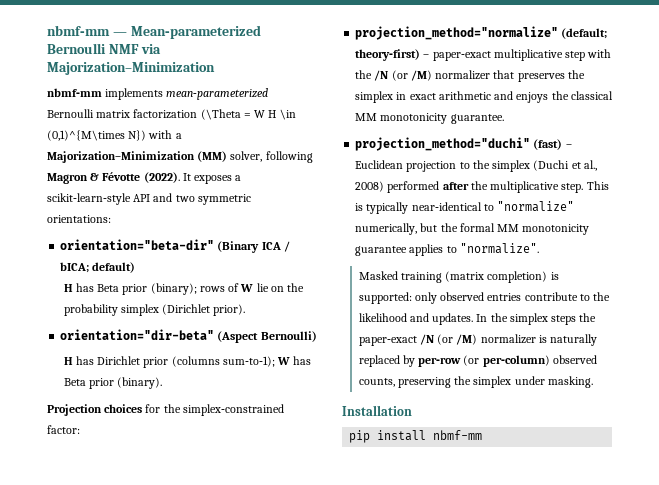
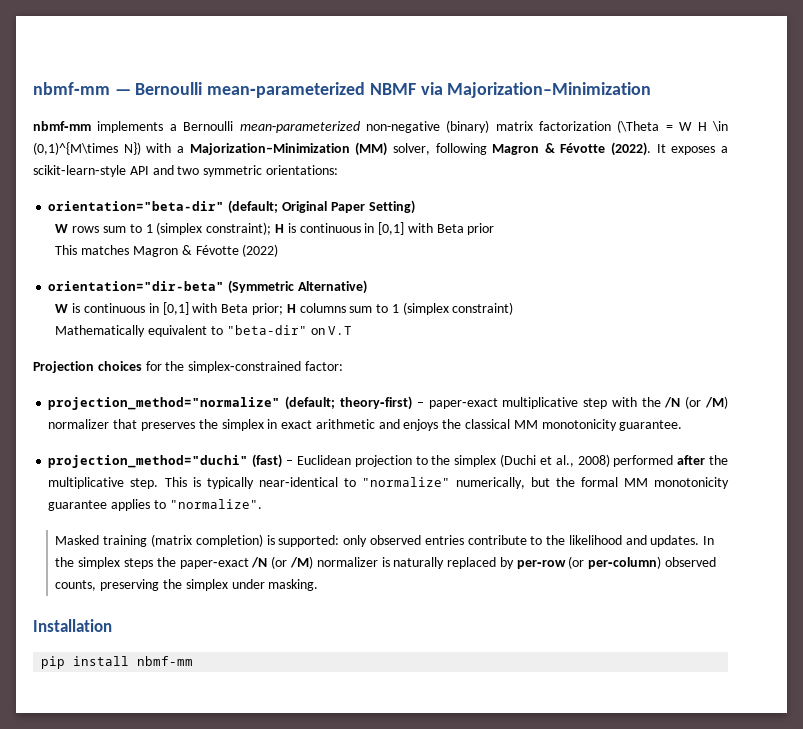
[130,25,261,39] [47,43,139,54] Mean‑parameterized Bernoulli NMF -> [135,82,416,98] Bernoulli mean‑parameterized NBMF
[166,88,269,100] [47,109,94,118] mean‑parameterized Bernoulli -> [169,120,490,133] a Bernoulli mean‑parameterized non-negative (binary)
[217,241,290,253] [60,262,136,273] [63,283,305,295] [63,304,246,316] [60,329,317,343] [63,356,312,368] [63,377,163,389] (Binary ICA / bICA; default) // H has Beta prior (binary); rows of W lie on the probability simplex (Dirichlet prior). // orientation="dir-beta" (Aspect Bernoulli) // H has Dirichlet prior (columns sum‑to‑1); W has Beta prior (binary). -> [228,200,415,214] [55,222,495,235] [55,244,279,257] [48,280,367,294] [55,302,514,315] [55,325,353,337] (default; Original Paper Setting) // W rows sum to 1 (simplex constraint); H is continuous in [0,1] with Beta prior // This matches Magron & Févotte (2022) // orientation="dir-beta" (Symmetric Alternative) // W is continuous in [0,1] with Beta prior; H columns sum to 1 (simplex constraint) // Mathematically equivalent to "beta-dir" on V.T

